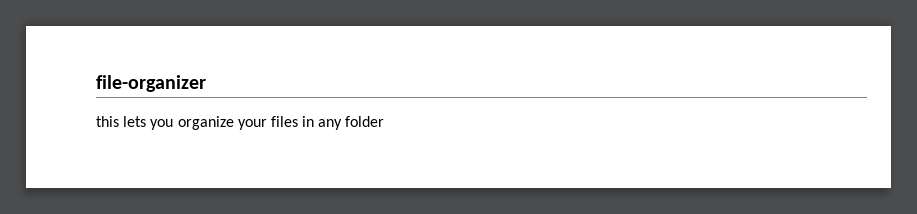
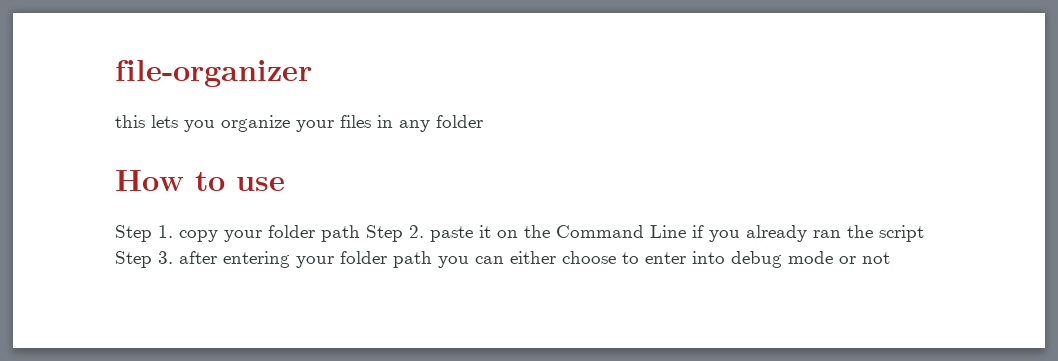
(385, 121) none -> [115,170,285,191] [115,225,924,242] [115,251,890,268] // How to use // Step 1. copy your folder path Step 2. paste it on the Command Line if you already ran the script Step 3. after entering your folder path you can either choose to enter into debug mode or not

